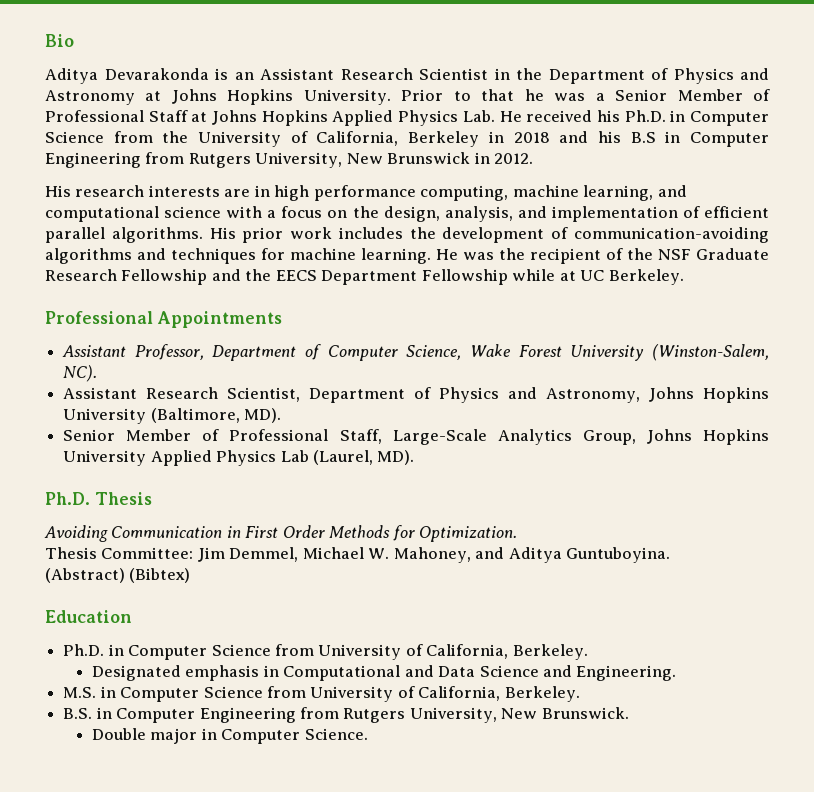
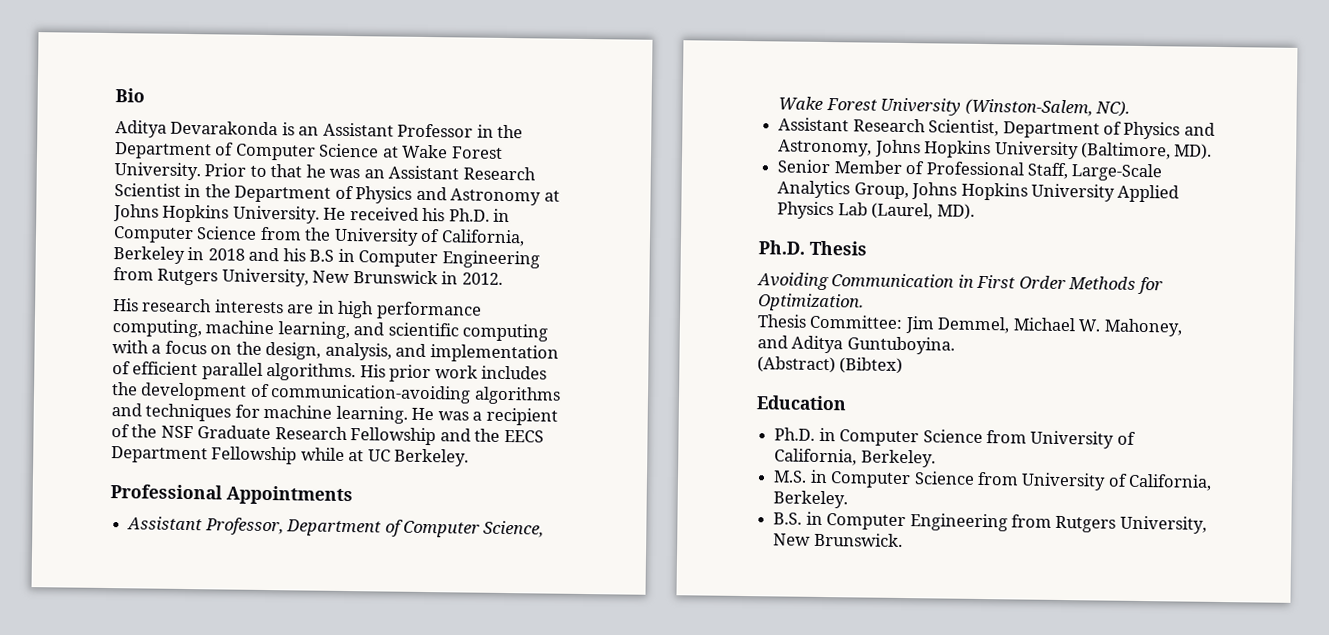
(334, 74) none -> [397,123,524,139] [114,142,503,161] [114,162,460,181] Professor in the Department of Computer Science at Wake Forest University. Prior to that he was an Assistant
[401,89,770,101] [45,110,495,126] Prior to that he was a Senior Member of Professional Staff at Johns Hopkins Applied Physics Lab. -> (320, 214) none
[45,206,222,222] computational science -> [387,322,549,342] scientific computing
[499,248,525,260] the -> [472,411,483,421] a
[91,665,677,681] // Designated emphasis in Computational and Data Science and Engineering. -> (936, 458) none
[91,728,368,744] // Double major in Computer Science. -> (903, 540) none

